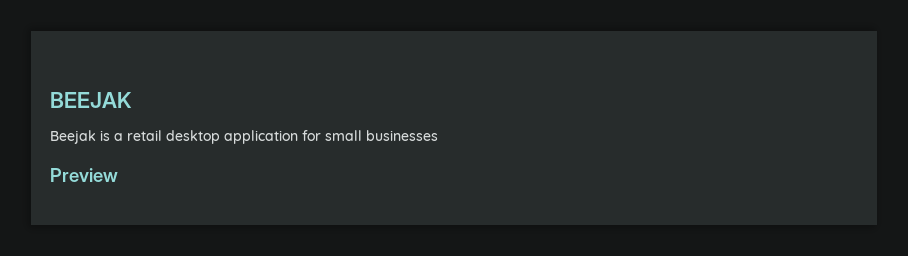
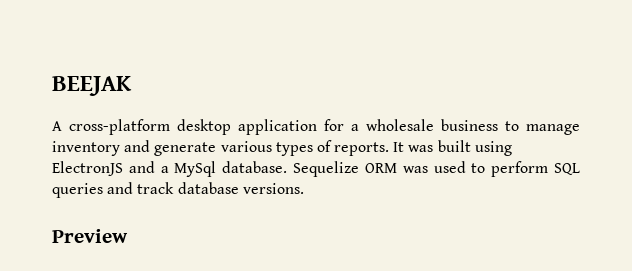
[50,130,438,144] Beejak is a retail desktop application for small businesses -> [52,119,580,135] [52,140,512,156] [52,161,580,177] [52,182,304,198] A cross-platform desktop application for a wholesale business to manage inventory and generate various types of reports. It was built using ElectronJS and a MySql database. Sequelize ORM was used to perform SQL queries and track database versions.

